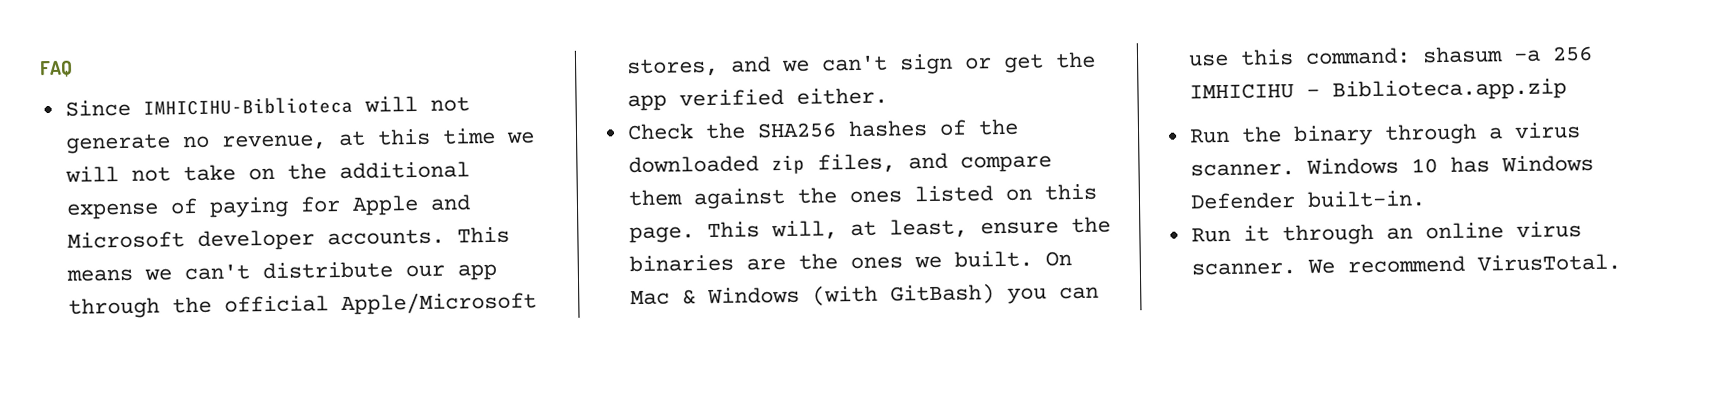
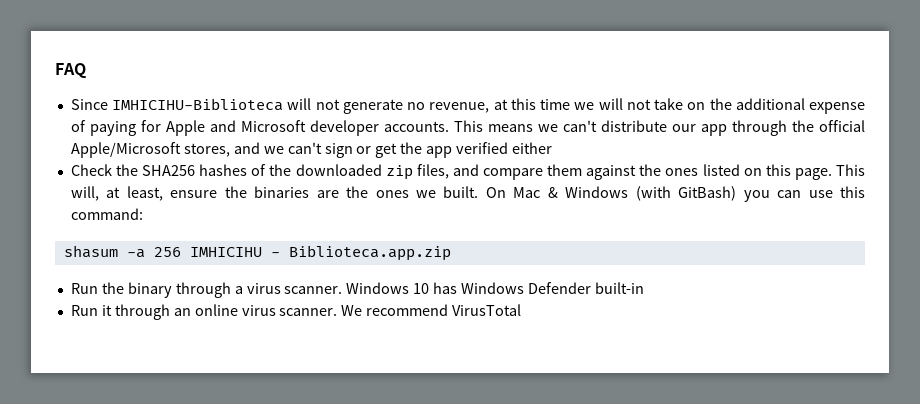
[795,87,888,105] either. -> [512,142,553,154] either
(1411, 56) none -> (143, 214) //
[1306,190,1426,208] built-in. -> [594,282,644,294] built-in
[1476,253,1621,272] VirusTotal. -> [452,304,522,316] VirusTotal

